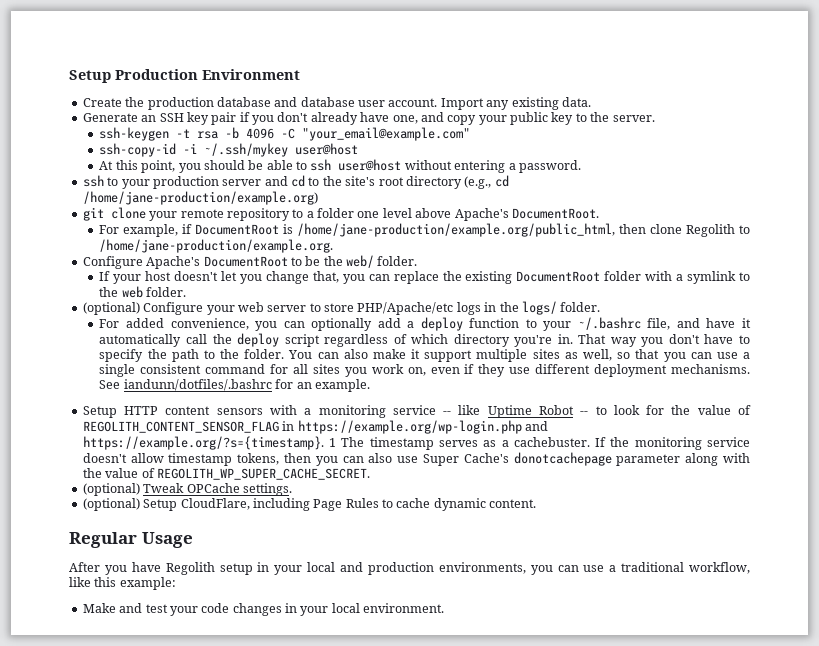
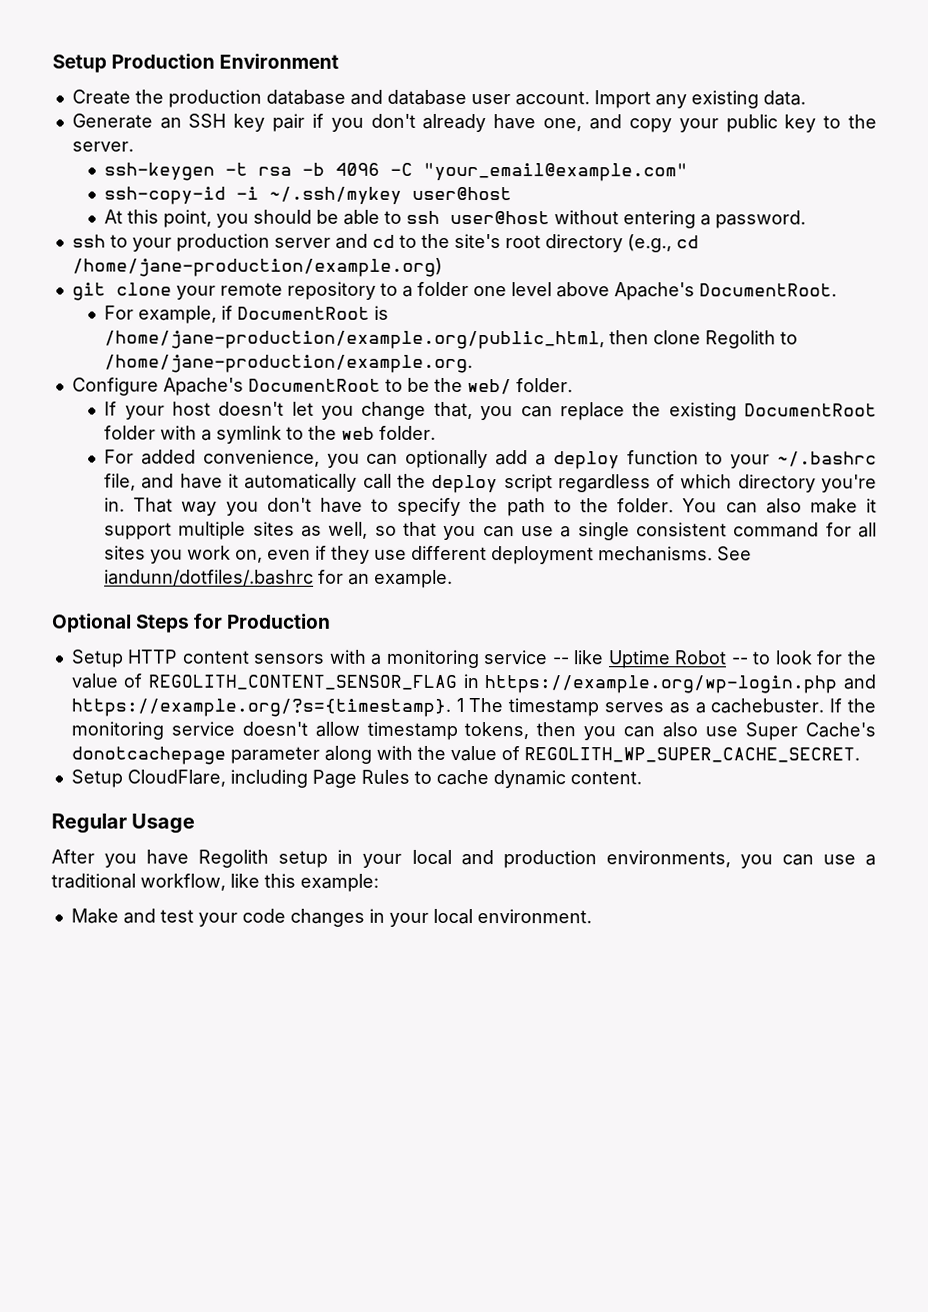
[82,301,601,315] // (optional) Configure your web server to store PHP/Apache/etc logs in the logs/ folder. -> (437, 432) none
(370, 385) none -> [52,613,332,633] // Optional Steps for Production
[82,483,292,496] [82,498,140,511] (optional) Tweak OPCache settings. // (optional) -> (860, 755) none

